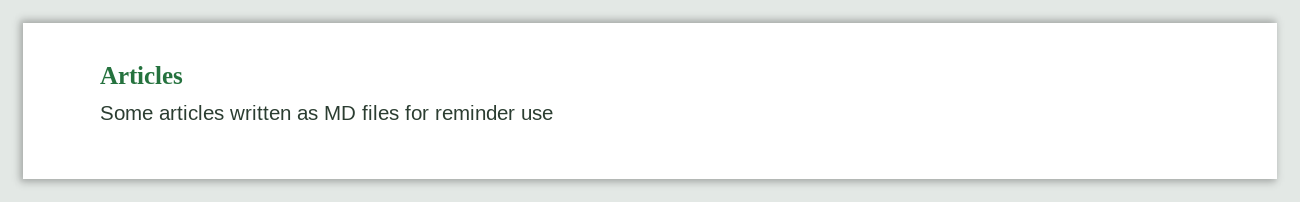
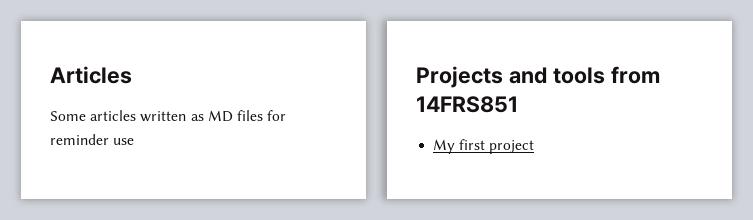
(553, 114) none -> [416,66,660,88] [416,96,518,113] [433,139,535,154] // Projects and tools from 14FRS851 // My first project

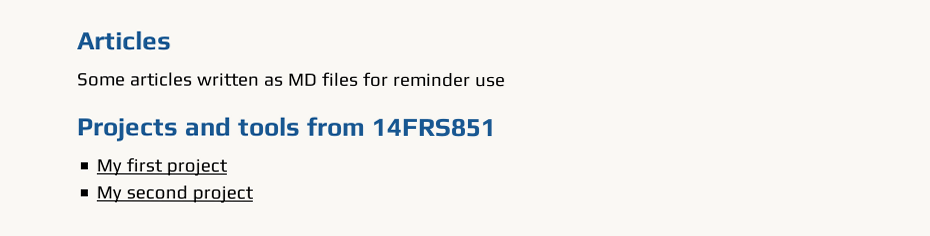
(535, 147) none -> [96,185,255,204] // My second project

